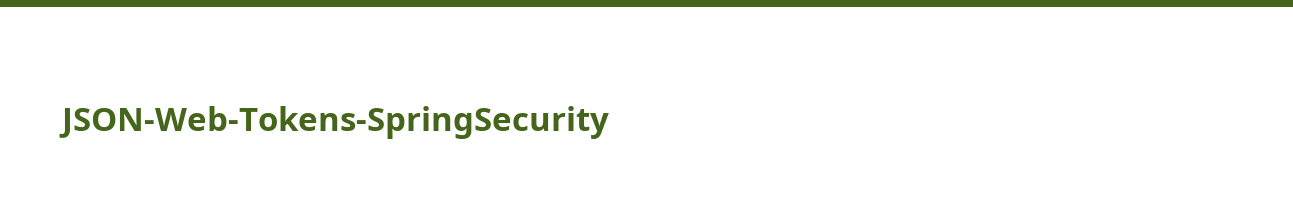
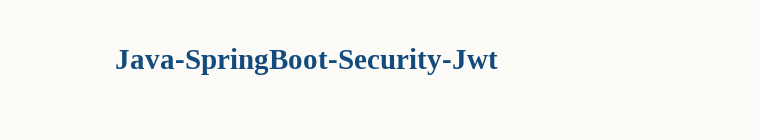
[59,106,609,139] JSON-Web-Tokens-SpringSecurity -> [115,48,498,75] Java-SpringBoot-Security-Jwt

